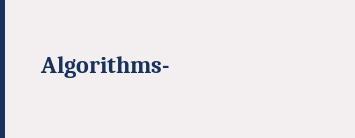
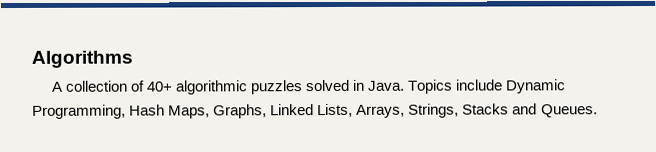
[40,56,169,78] Algorithms- -> [31,50,133,68] [51,79,567,95] [32,103,598,119] Algorithms // A collection of 40+ algorithmic puzzles solved in Java. Topics include Dynamic Programming, Hash Maps, Graphs, Linked Lists, Arrays, Strings, Stacks and Queues.

